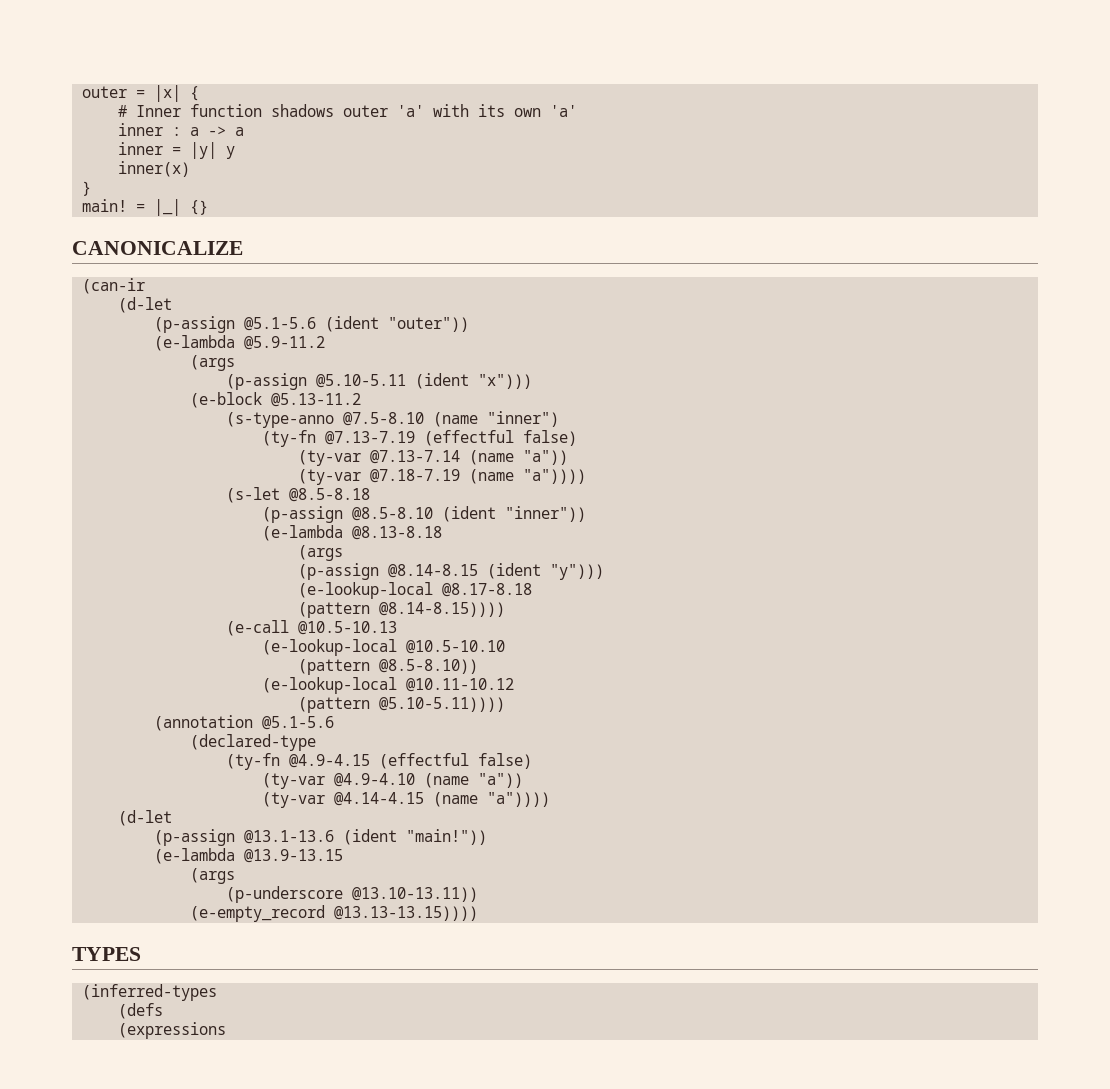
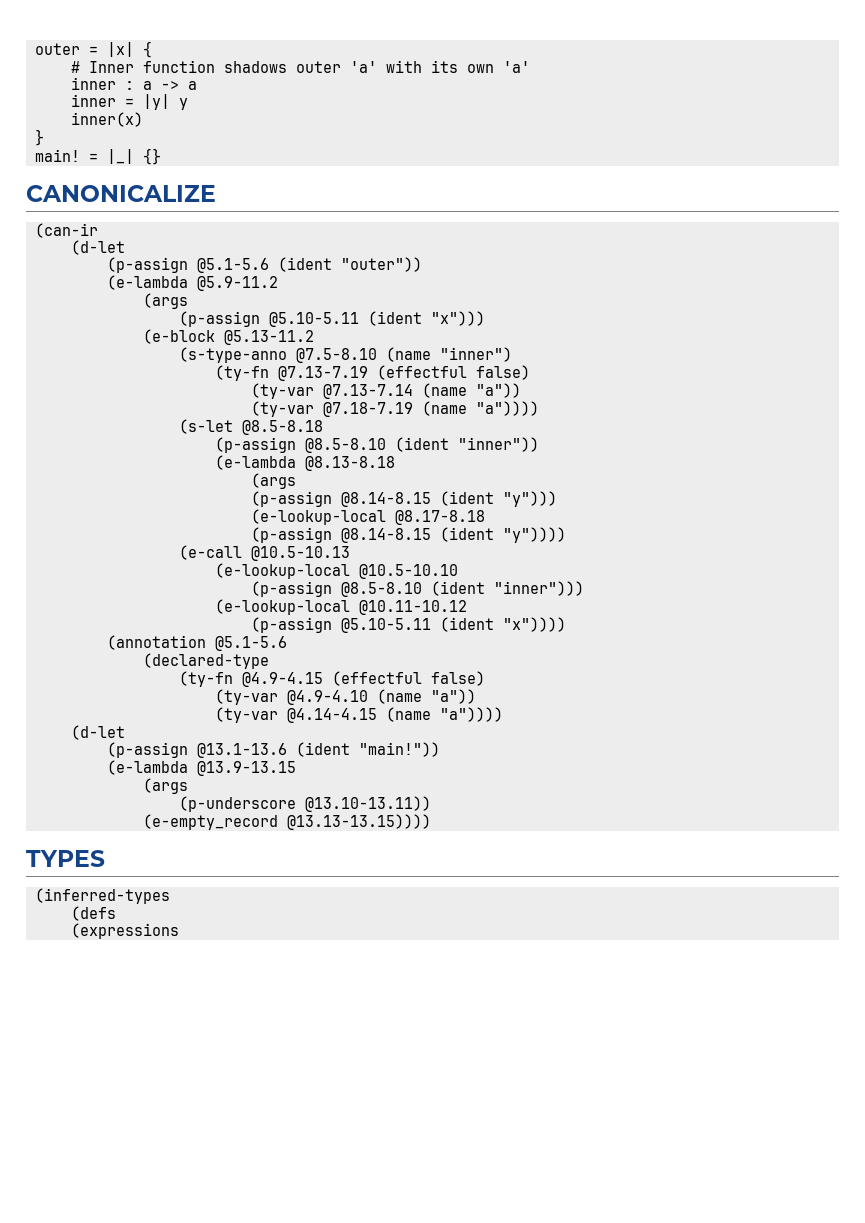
[298,602,506,618] (pattern @8.14-8.15)))) -> [251,527,566,543] (p-assign @8.14-8.15 (ident "y"))))
[298,659,479,675] [262,677,515,694] [298,697,506,713] (pattern @8.5-8.10)) // (e-lookup-local @10.11-10.12 // (pattern @5.10-5.11)))) -> [251,581,584,597] [215,599,467,615] [251,617,566,633] (p-assign @8.5-8.10 (ident "inner"))) // (e-lookup-local @10.11-10.12 // (p-assign @5.10-5.11 (ident "x"))))

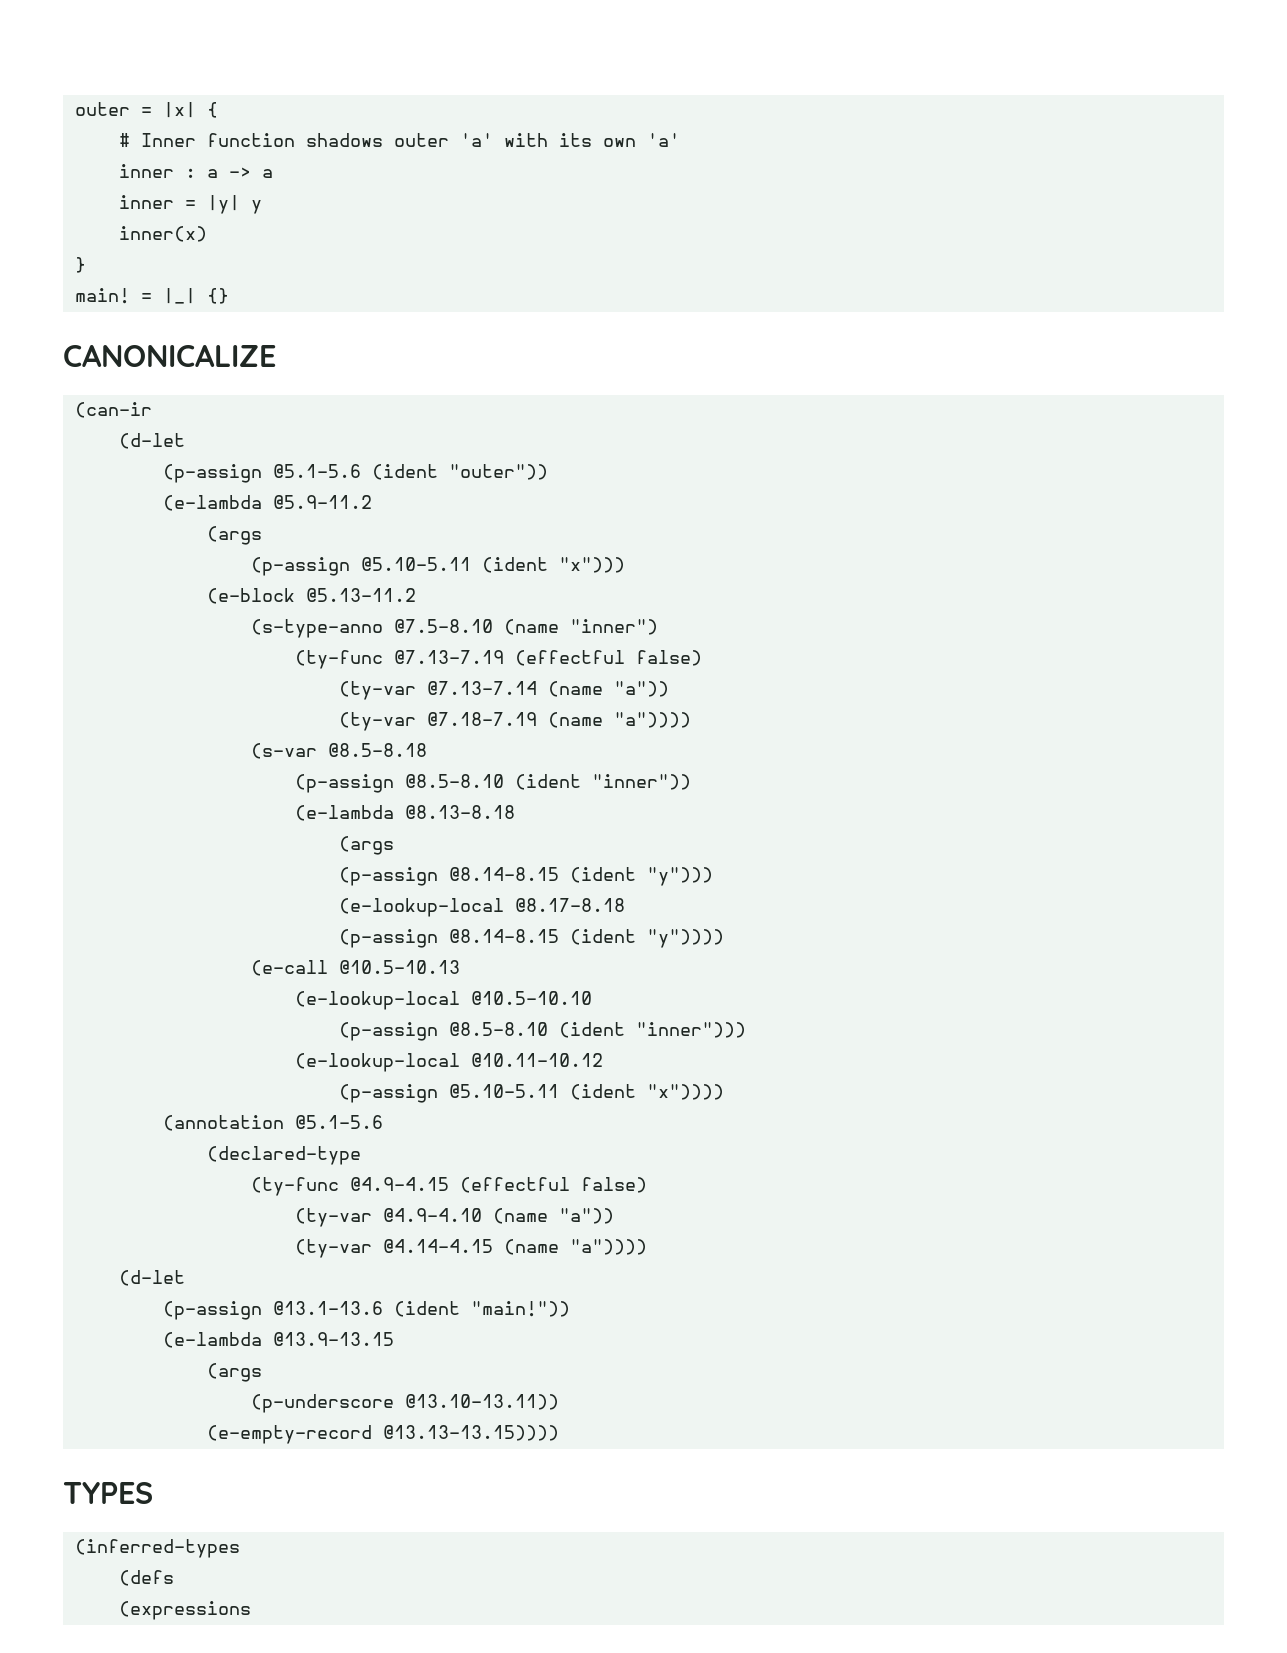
[215,365,269,381] (ty-fn -> [294,650,383,669] (ty-func
[179,419,233,434] (s-let -> [250,743,317,759] (s-var
[179,671,233,687] (ty-fn -> [250,1177,339,1196] (ty-func
[143,814,278,830] (e-empty_record -> [206,1425,372,1444] (e-empty-record

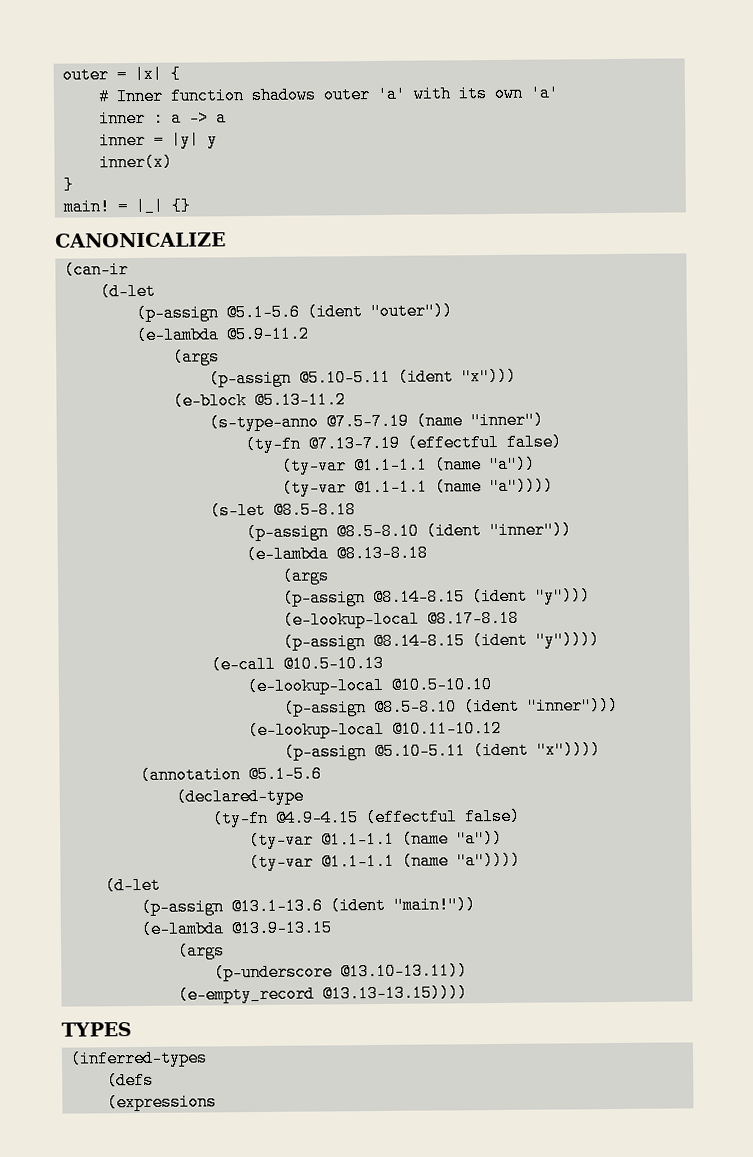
[393,619,493,633] @7.5-8.10 -> [325,412,409,431] @7.5-7.19
[294,650,383,669] (ty-func -> [244,435,301,454] (ty-fn
[426,681,669,697] [338,712,691,731] [250,743,317,759] @7.13-7.14 (name "a")) // (ty-var @7.18-7.19 (name "a")))) // (s-var -> [352,455,536,475] [281,477,554,497] [209,501,266,520] @1.1-1.1 (name "a")) // (ty-var @1.1-1.1 (name "a")))) // (s-let
[250,1177,339,1196] (ty-func -> [211,809,269,828] (ty-fn
[382,1208,614,1224] [294,1239,493,1258] @4.9-4.10 (name "a")) // (ty-var @4.14-4.15 -> [320,829,503,849] [248,852,395,872] @1.1-1.1 (name "a")) // (ty-var @1.1-1.1
[206,1425,372,1444] (e-empty-record -> [177,985,315,1004] (e-empty_record

